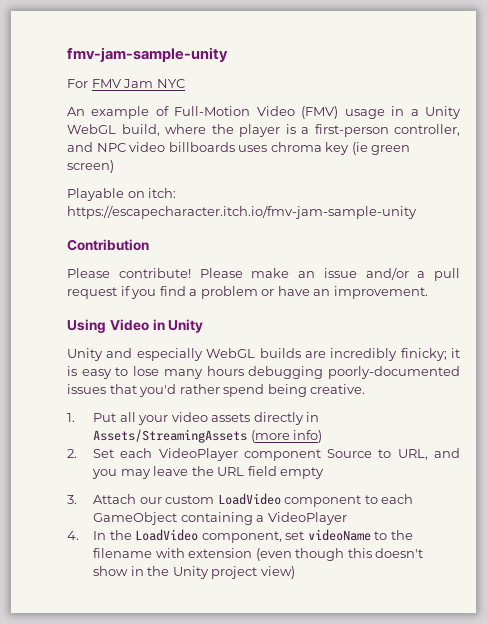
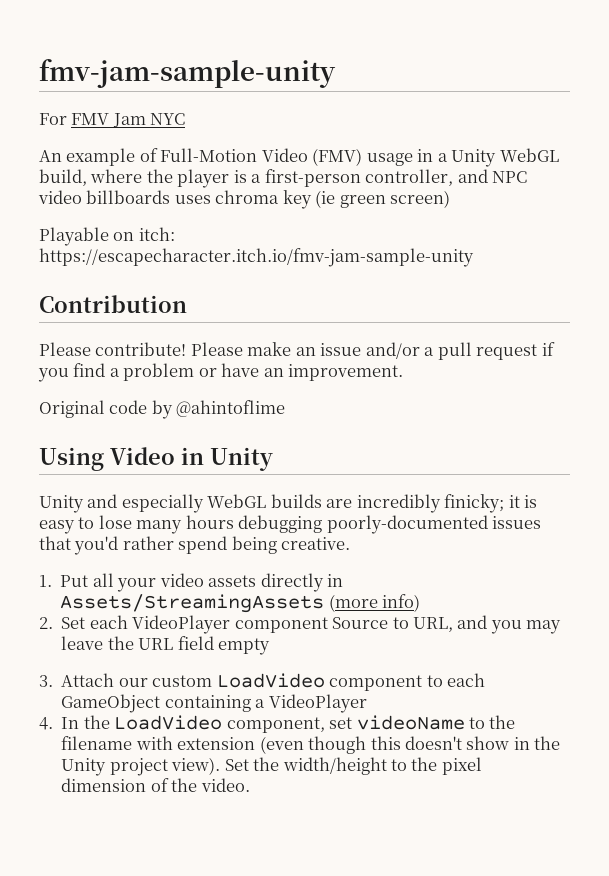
(428, 292) none -> [39,400,286,419] // Original code by @ahintoflime
[260,566,295,579] view) -> [171,757,482,775] [61,778,250,792] view). Set the width/height to the pixel dimension of the video.

